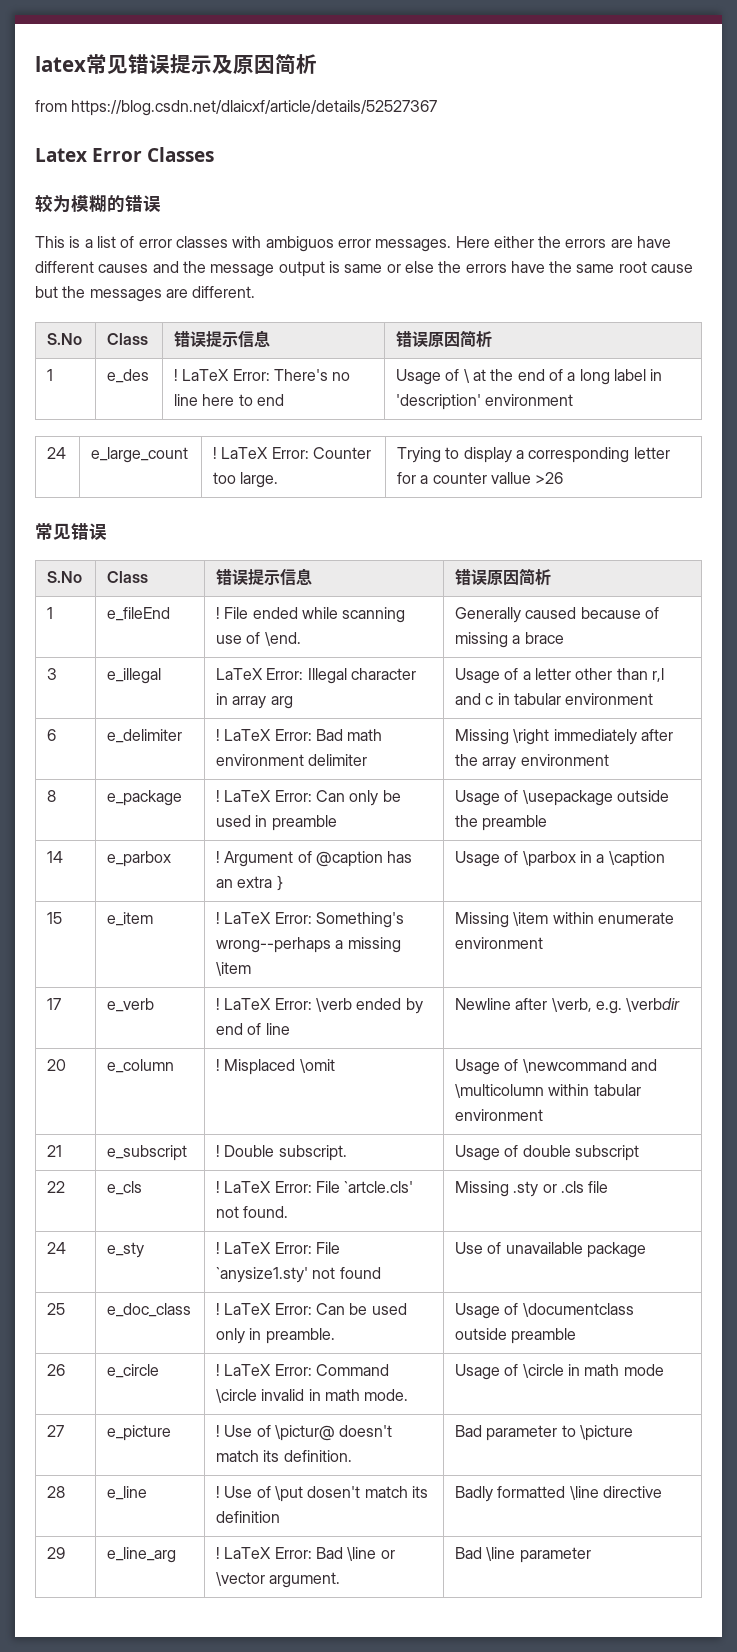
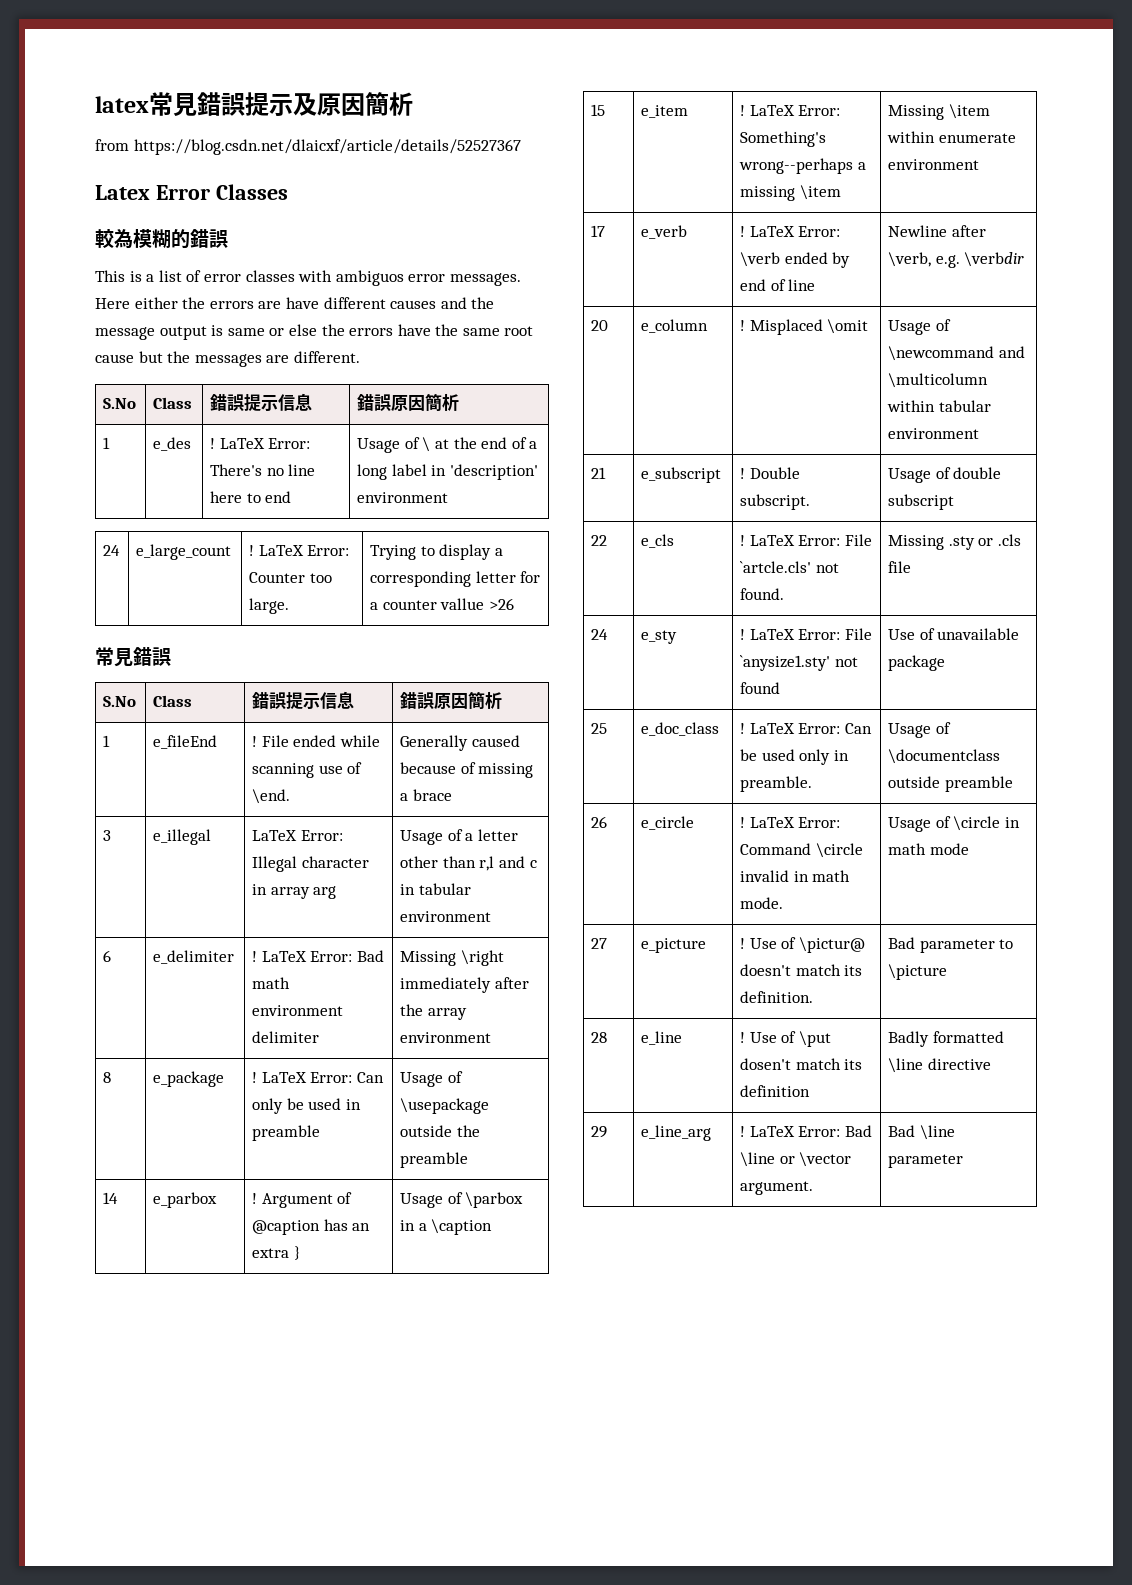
[107,54,170,74] 见错误 -> [173,92,245,116] 見錯誤
[275,54,296,75] 简 -> [365,92,389,116] 簡
[35,194,161,213] 较为模糊的错误 -> [95,229,228,249] 較為模糊的錯誤
[174,330,271,348] [396,330,477,348] 错误提示信息 | 错误原因简 -> [210,393,313,411] [357,393,443,412] 錯誤提示信息 | 錯誤原因簡
[53,523,107,540] [47,571,83,583] [107,571,149,583] [216,568,313,586] [455,568,536,586] 见错误 // S.No | Class | 错误提示信息 | 错误原因简 -> [114,647,171,667] [103,696,137,707] [153,695,193,707] [252,691,355,709] [400,691,486,710] 見錯誤 // S.No | Class | 錯誤提示信息 | 錯誤原因簡

